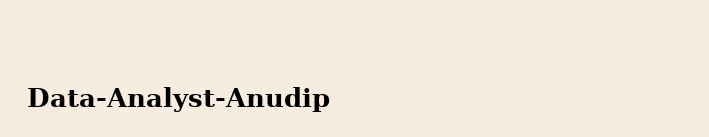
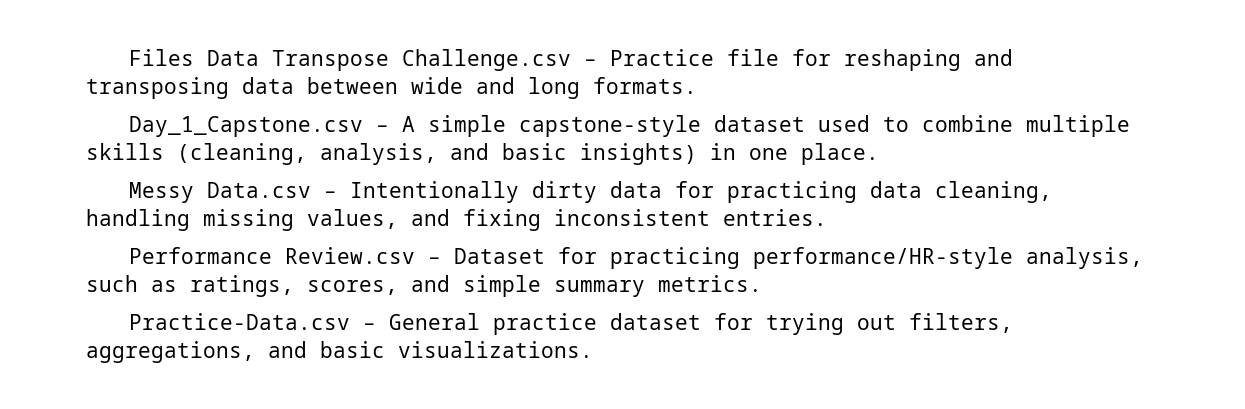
[27,87,330,112] Data-Analyst-Anudip -> [129,49,1014,71] [86,77,697,99] [129,115,1131,137] [86,143,879,165] [129,181,1053,203] [86,209,827,231] [129,247,1144,269] [86,275,762,297] [129,313,1014,335] [86,341,593,363] Files Data Transpose Challenge.csv – Practice file for reshaping and transposing data between wide and long formats. // Day_1_Capstone.csv – A simple capstone-style dataset used to combine multiple skills (cleaning, analysis, and basic insights) in one place. // Messy Data.csv – Intentionally dirty data for practicing data cleaning, handling missing values, and fixing inconsistent entries. // Performance Review.csv – Dataset for practicing performance/HR-style analysis, such as ratings, scores, and simple summary metrics. // Practice-Data.csv – General practice dataset for trying out filters, aggregations, and basic visualizations.

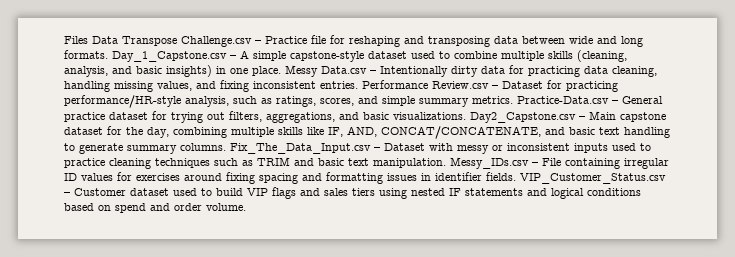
(697, 85) // -> (108, 54) none
(879, 154) // -> (281, 71) none
(827, 217) // -> (358, 85) none
(762, 283) // -> (513, 100) none
(593, 349) none -> [470,111,666,123] [64,126,670,139] [64,143,651,154] [64,157,669,169] [64,172,666,184] [64,187,641,199] [64,203,246,213] Day2_Capstone.csv – Main capstone dataset for the day, combining multiple skills like IF, AND, CONCAT/CONCATENATE, and basic text handling to generate summary columns. Fix_The_Data_Input.csv – Dataset with messy or inconsistent inputs used to practice cleaning techniques such as TRIM and basic text manipulation. Messy_IDs.csv – File containing irregular ID values for exercises around fixing spacing and formatting issues in identifier fields. VIP_Customer_Status.csv – Customer dataset used to build VIP flags and sales tiers using nested IF statements and logical conditions based on spend and order volume.

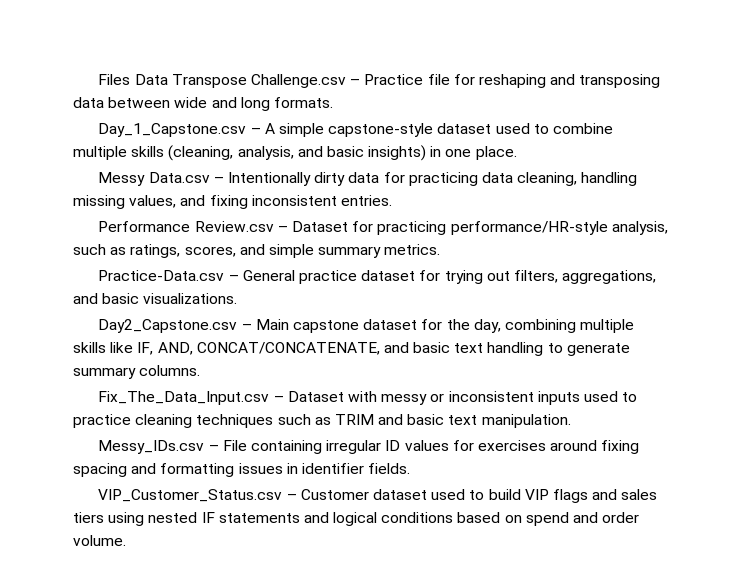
(108, 54) none -> (333, 102) //
(281, 71) none -> (517, 153) //
(358, 85) none -> (392, 200) //
(513, 100) none -> (441, 249) //
(466, 116) none -> (238, 298) //
(226, 147) none -> (201, 370) //
(446, 163) none -> (571, 421) //
(516, 176) none -> (411, 468) //

